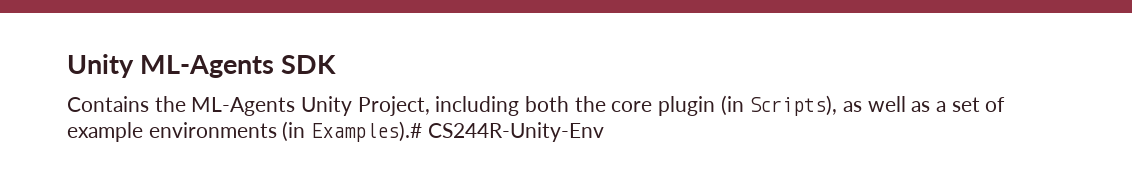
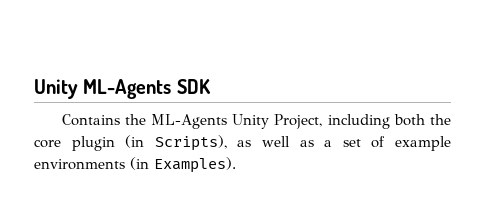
[311,121,604,142] Examples).# CS244R-Unity-Env -> [154,157,236,173] Examples).

